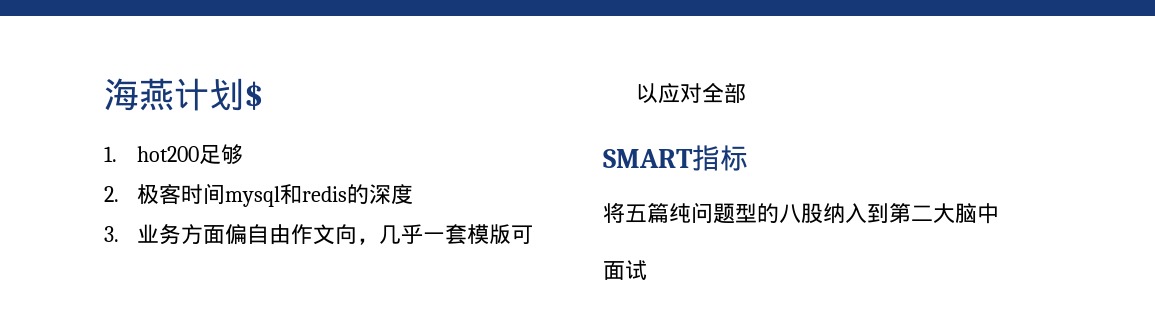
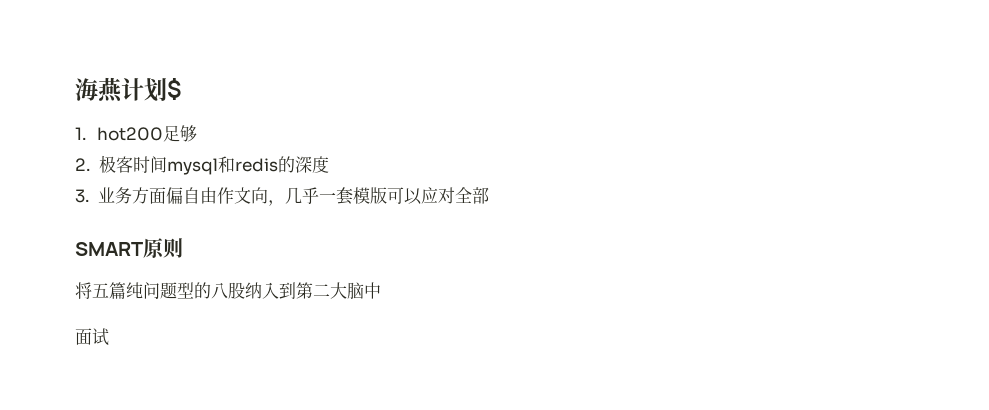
[692,145,748,171] 指标 -> [143,238,183,259] 原则

